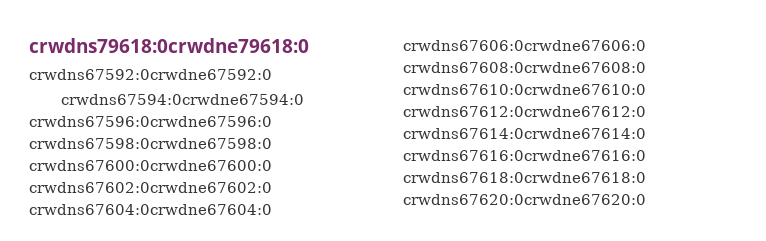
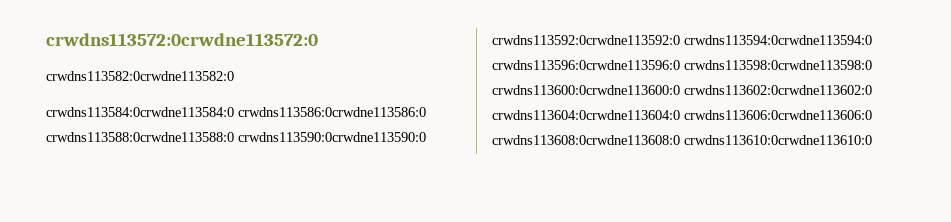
[29,38,309,53] [29,69,272,80] [61,94,305,105] [29,116,272,127] [29,138,272,149] [29,160,272,171] [29,182,272,193] [29,204,272,215] [403,40,646,51] [403,62,646,73] [403,84,646,95] [403,106,646,117] [403,128,646,139] [403,150,646,161] [403,172,646,183] [403,194,646,205] crwdns79618:0crwdne79618:0 // crwdns67592:0crwdne67592:0 // crwdns67594:0crwdne67594:0 crwdns67596:0crwdne67596:0 crwdns67598:0crwdne67598:0 crwdns67600:0crwdne67600:0 crwdns67602:0crwdne67602:0 crwdns67604:0crwdne67604:0 crwdns67606:0crwdne67606:0 crwdns67608:0crwdne67608:0 crwdns67610:0crwdne67610:0 crwdns67612:0crwdne67612:0 crwdns67614:0crwdne67614:0 crwdns67616:0crwdne67616:0 crwdns67618:0crwdne67618:0 crwdns67620:0crwdne67620:0 -> [46,33,318,46] [46,71,234,81] [46,107,426,117] [46,132,426,142] [492,35,872,45] [492,60,872,70] [492,85,872,95] [492,110,872,120] [492,135,872,145] crwdns113572:0crwdne113572:0 // crwdns113582:0crwdne113582:0 // crwdns113584:0crwdne113584:0 crwdns113586:0crwdne113586:0 crwdns113588:0crwdne113588:0 crwdns113590:0crwdne113590:0 crwdns113592:0crwdne113592:0 crwdns113594:0crwdne113594:0 crwdns113596:0crwdne113596:0 crwdns113598:0crwdne113598:0 crwdns113600:0crwdne113600:0 crwdns113602:0crwdne113602:0 crwdns113604:0crwdne113604:0 crwdns113606:0crwdne113606:0 crwdns113608:0crwdne113608:0 crwdns113610:0crwdne113610:0

